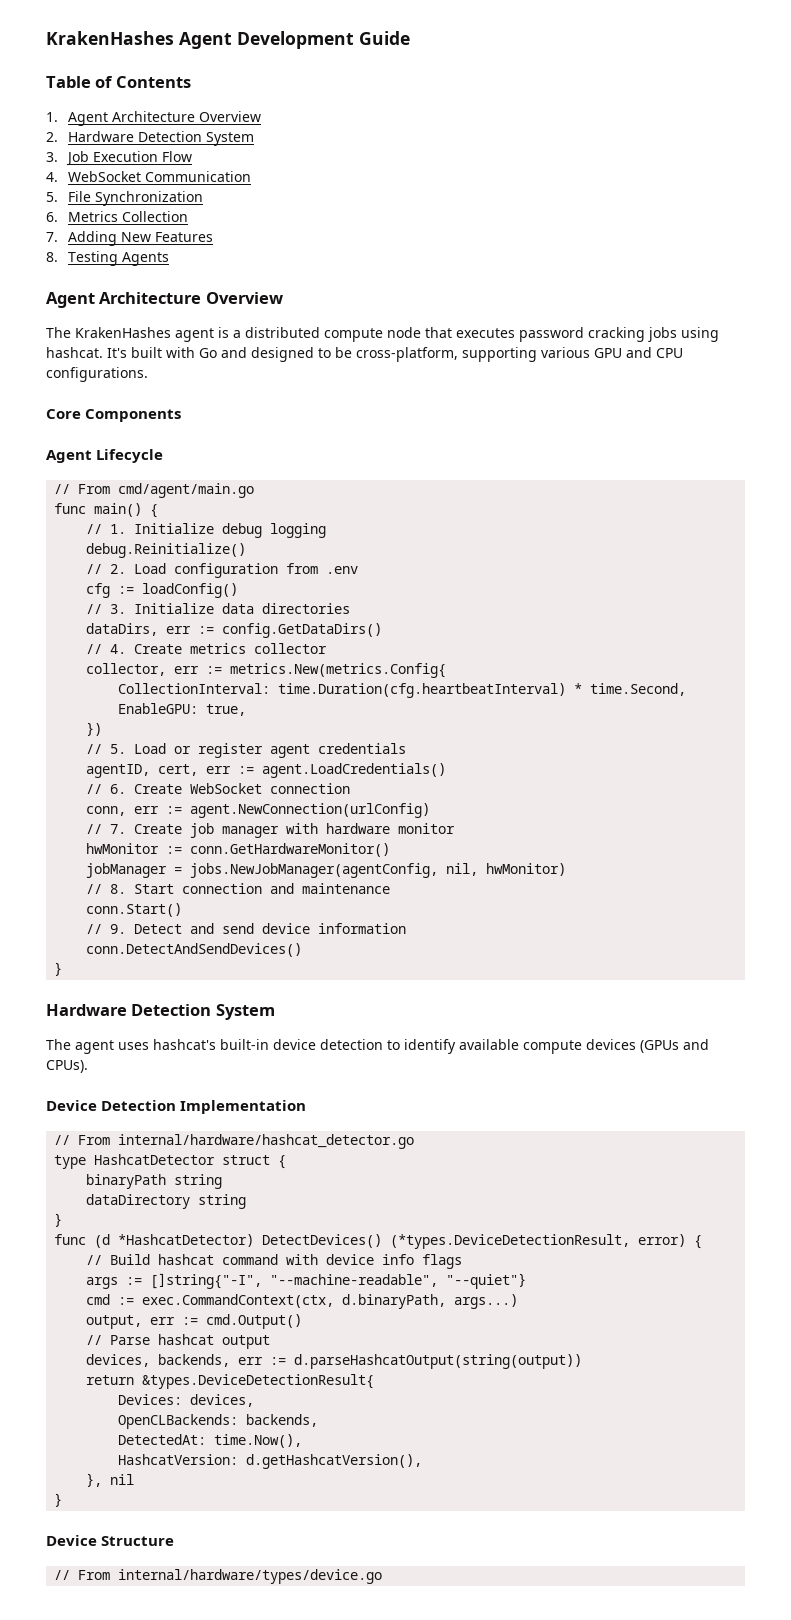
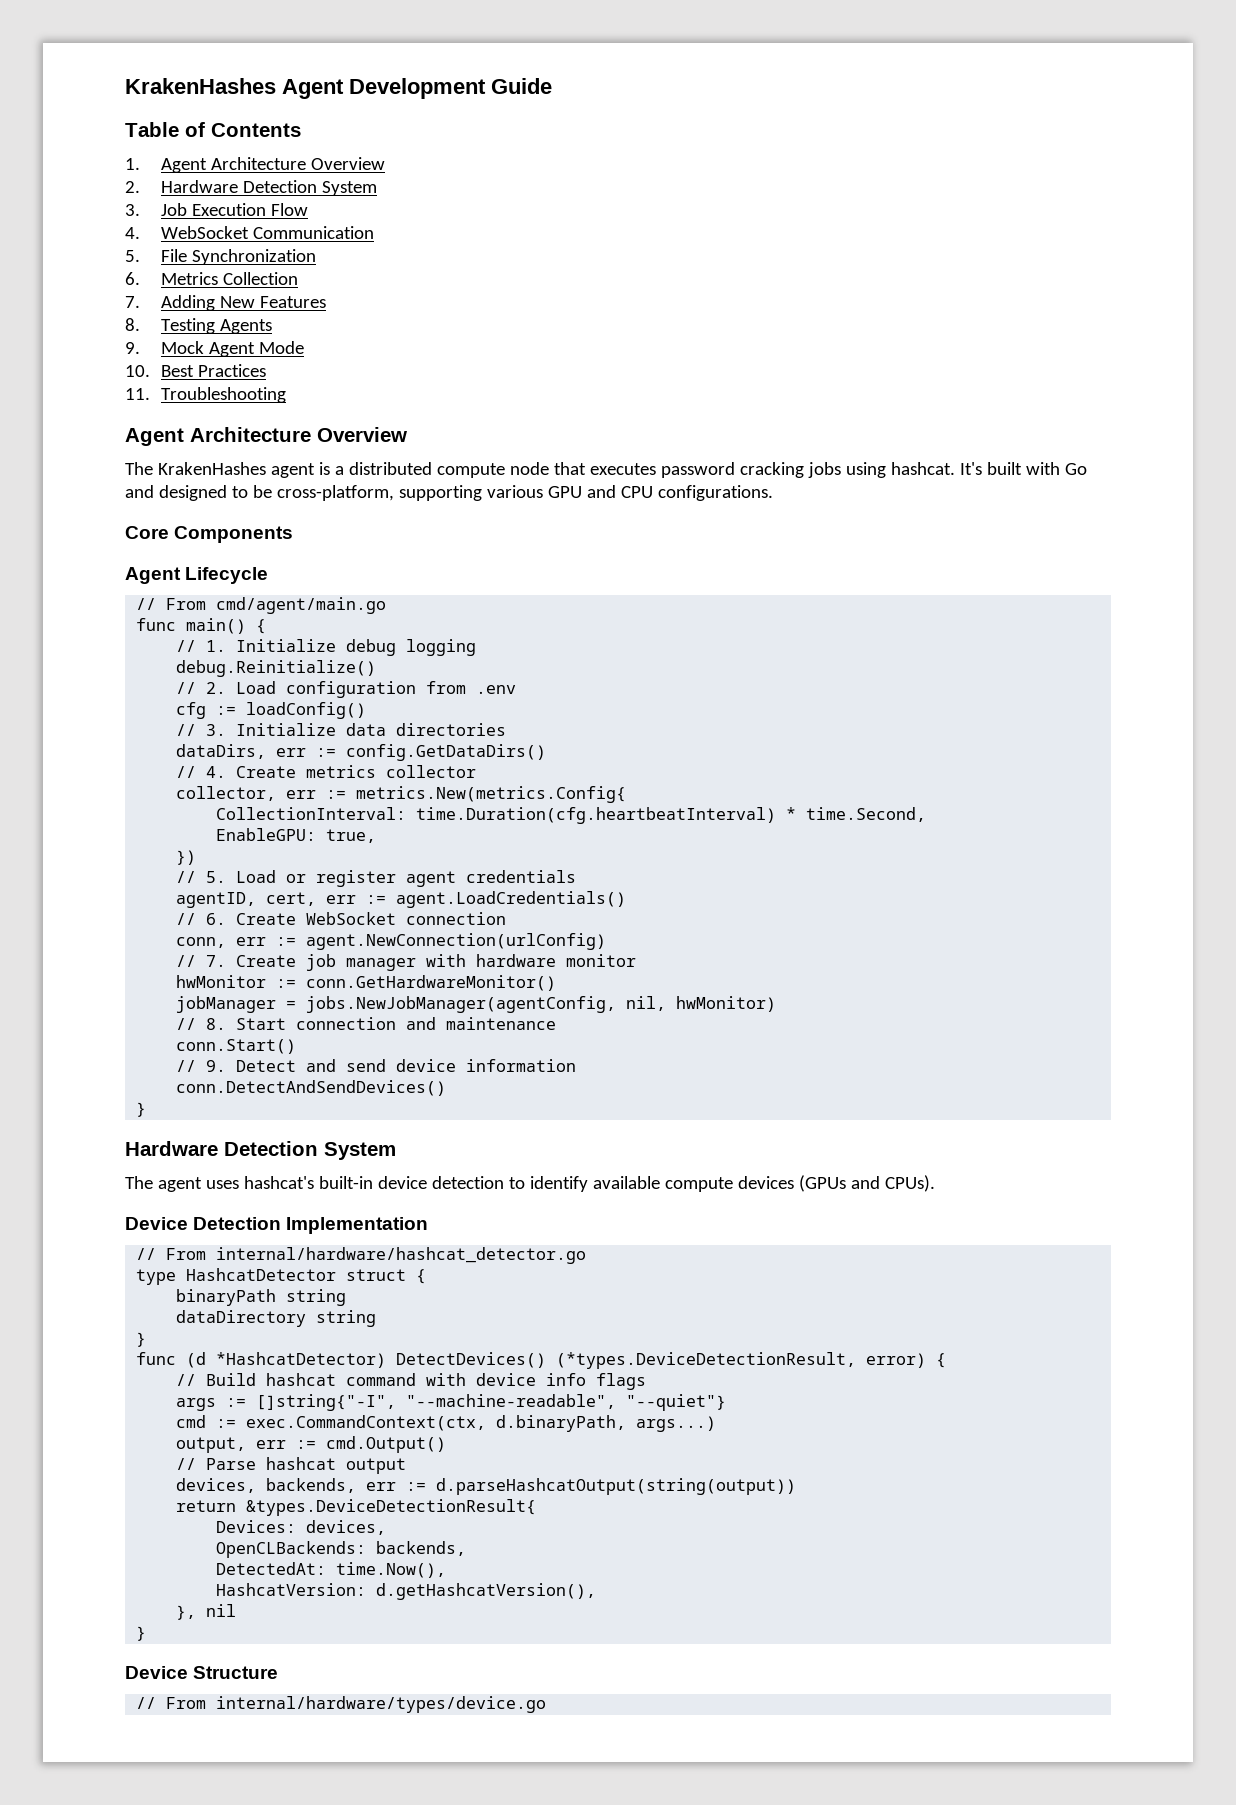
(170, 259) none -> [125,341,305,357] [125,364,267,377] [125,387,287,403] // 9. Mock Agent Mode // 10. Best Practices // 11. Troubleshooting

